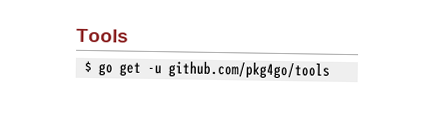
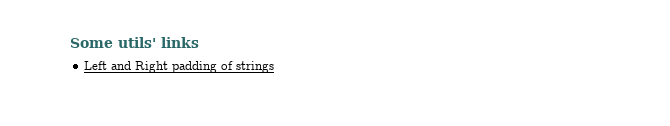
[76,28,129,43] [84,60,330,80] Tools // $ go get -u github.com/pkg4go/tools -> [70,37,199,48] [84,61,275,73] Some utils' links // Left and Right padding of strings

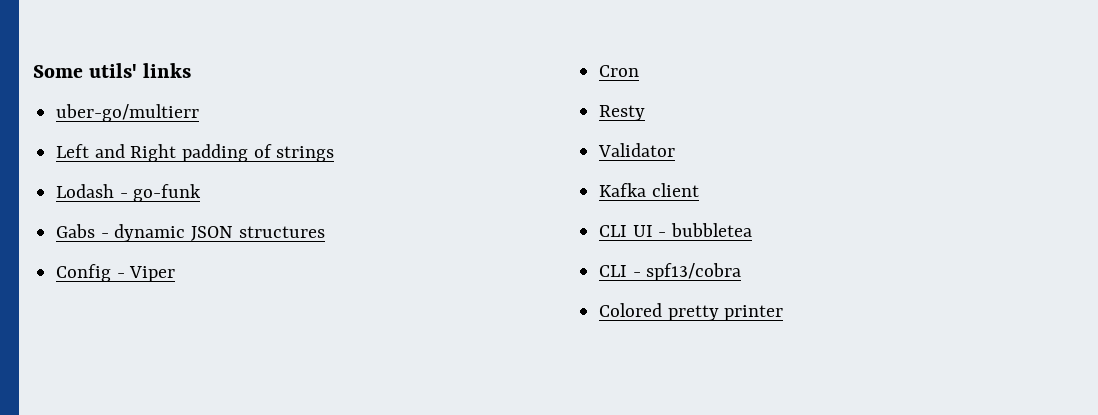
(199, 42) none -> [56,104,200,122] // uber-go/multierr
(275, 67) none -> [56,184,202,202] [56,224,325,242] [56,264,176,282] [599,65,640,77] [599,105,646,121] [598,143,676,157] [599,183,699,197] [599,223,753,237] [599,263,742,281] [599,303,784,321] // Lodash - go-funk // Gabs - dynamic JSON structures // Config - Viper // Cron // Resty // Validator // Kafka client // CLI UI - bubbletea // CLI - spf13/cobra // Colored pretty printer

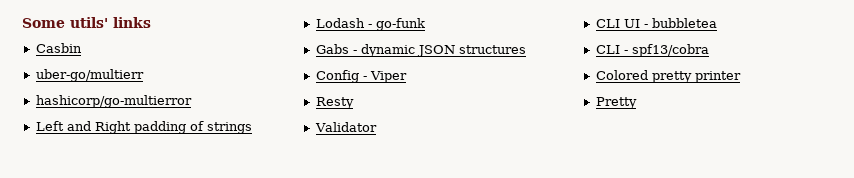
(192, 70) none -> [35,43,82,53] // Casbin
(200, 113) none -> [35,95,192,108] // hashicorp/go-multierror
[599,65,640,77] // Cron -> (407, 77) none
[599,183,699,197] // Kafka client -> (377, 127) none
(784, 313) none -> [595,97,637,109] // Pretty

